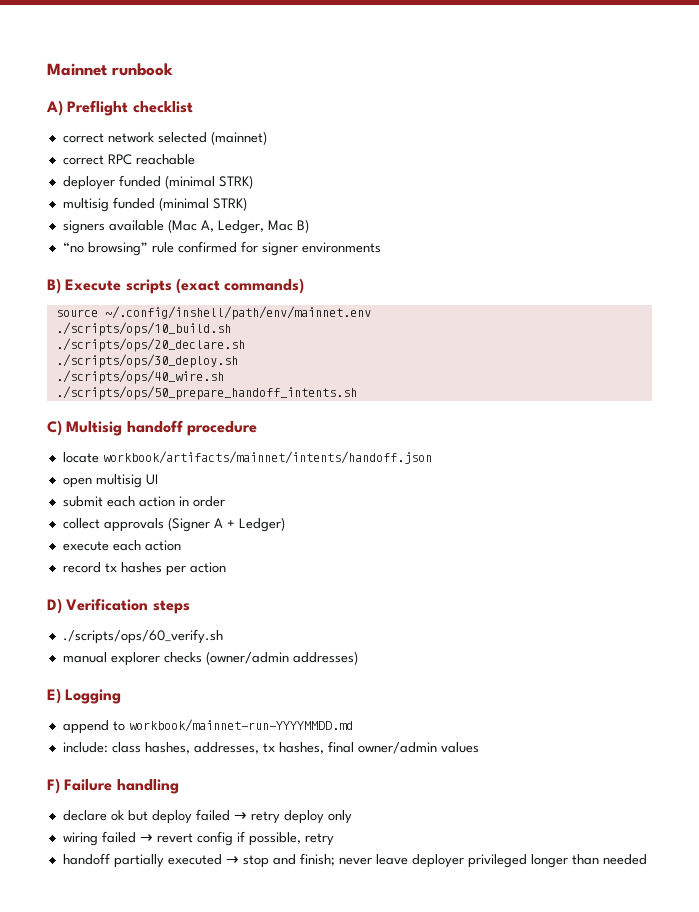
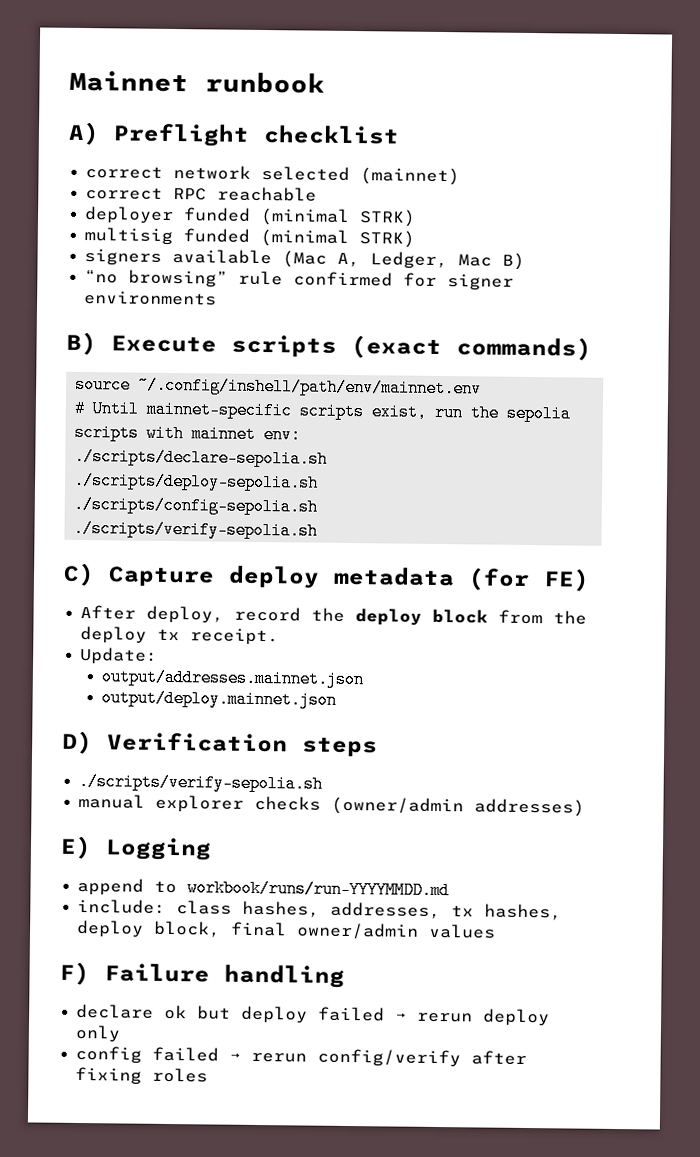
[55,322,231,336] [55,338,245,352] [55,354,238,368] [55,370,224,384] [55,386,357,400] [47,420,257,436] [62,451,432,464] [62,474,158,488] [62,496,225,507] [62,517,285,532] [62,540,181,551] [62,562,226,576] ./scripts/ops/10_build.sh // ./scripts/ops/20_declare.sh // ./scripts/ops/30_deploy.sh // ./scripts/ops/40_wire.sh // ./scripts/ops/50_prepare_handoff_intents.sh // C) Multisig handoff procedure // locate workbook/artifacts/mainnet/intents/handoff.json // open multisig UI // submit each action in order // collect approvals (Signer A + Ledger) // execute each action // record tx hashes per action -> [74,399,572,423] [74,423,302,444] [74,447,329,468] [73,471,320,492] [73,495,319,516] [73,519,319,540] [63,562,590,592] [80,604,588,626] [80,625,280,646] [80,646,159,665] [101,668,365,689] [101,689,338,709] # Until mainnet-specific scripts exist, run the sepolia scripts with mainnet env: // ./scripts/declare-sepolia.sh // ./scripts/deploy-sepolia.sh // ./scripts/config-sepolia.sh // ./scripts/verify-sepolia.sh // C) Capture deploy metadata (for FE) // After deploy, record the deploy block from the deploy tx receipt. // Update: // output/addresses.mainnet.json // output/deploy.mainnet.json
[62,629,223,644] ./scripts/ops/60_verify.sh -> [78,772,324,793] ./scripts/verify-sepolia.sh
[128,719,353,732] workbook/mainnet-run-YYYYMMDD.md -> [187,879,451,900] workbook/runs/run-YYYYMMDD.md
(324, 748) none -> [76,919,222,938] deploy block,
[250,811,280,824] retry -> [417,1012,474,1023] rerun
[62,831,334,846] [62,853,647,868] wiring failed → revert config if possible, retry // handoff partially executed → stop and finish; never leave deployer privileged longer than needed -> [75,1045,528,1068] [75,1066,209,1085] config failed → rerun config/verify after fixing roles

